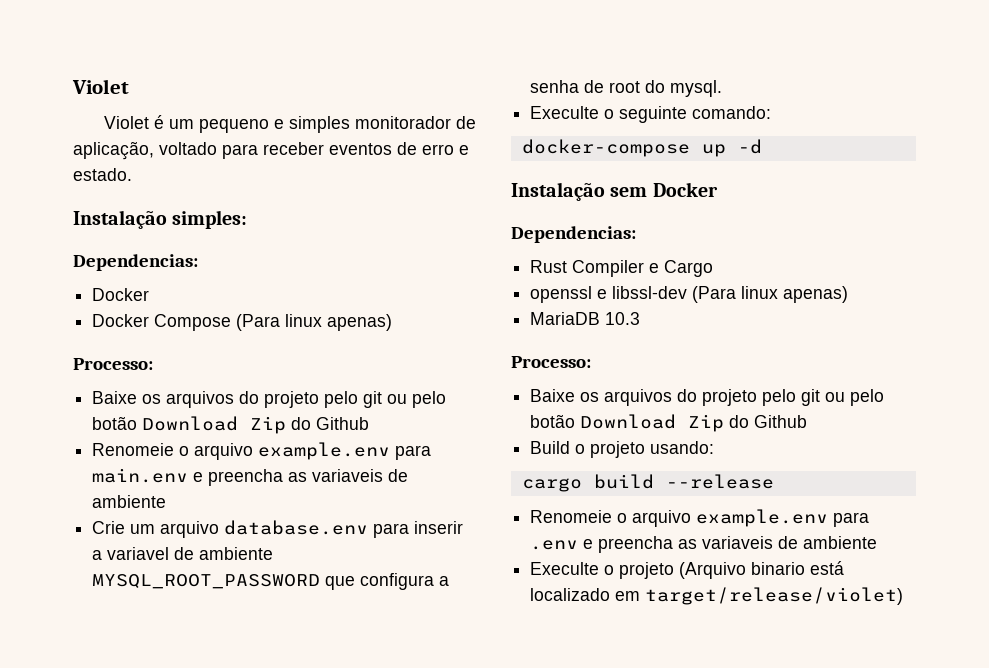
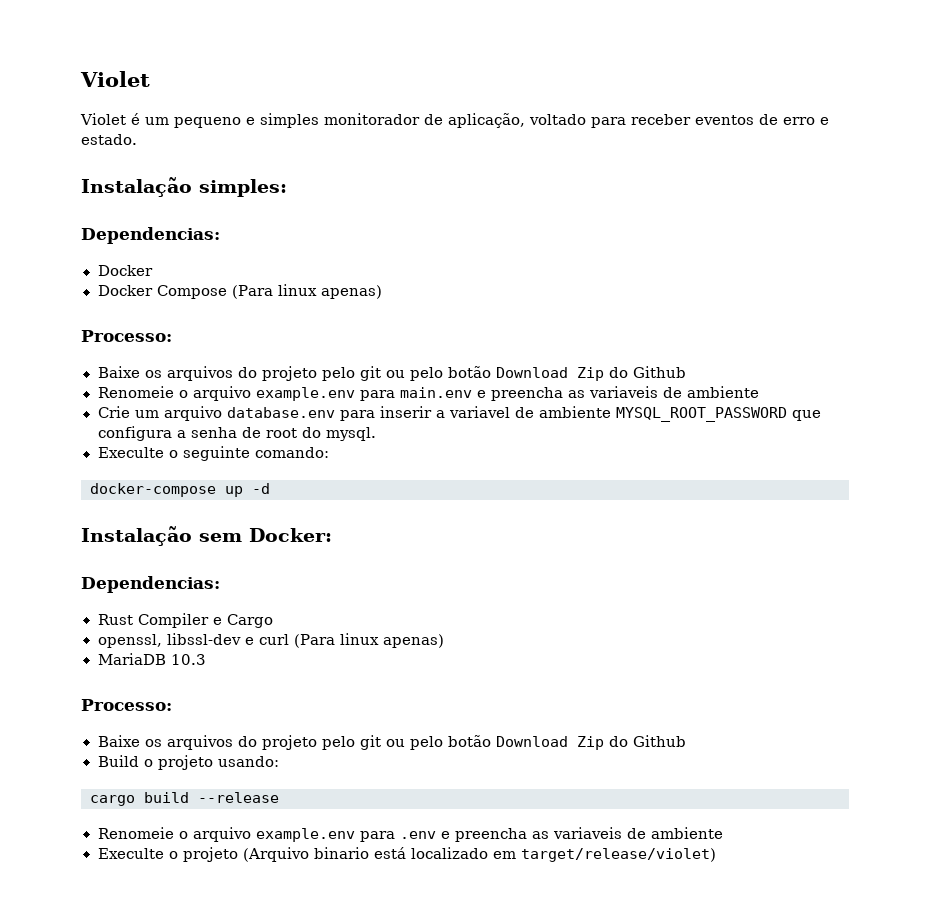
[652,182,718,197] Docker -> [249,528,332,542] Docker:
[530,286,688,303] openssl e libssl-dev -> [97,633,289,648] openssl, libssl-dev e curl

